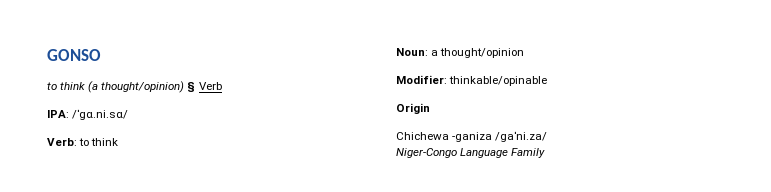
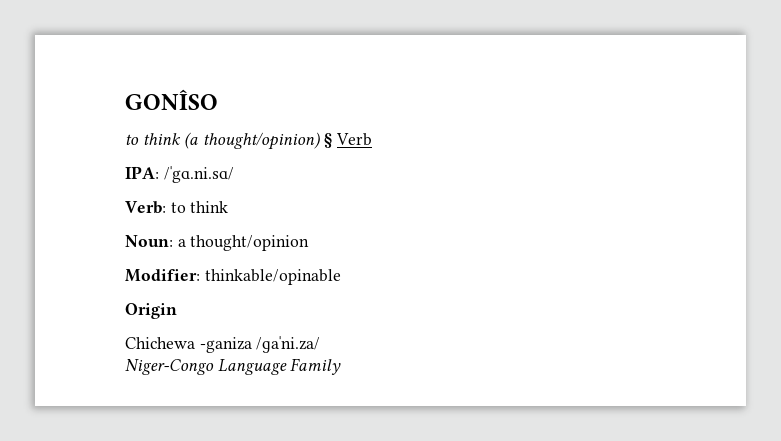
[47,49,101,61] GONSO -> [125,89,218,110] GONÎSO

